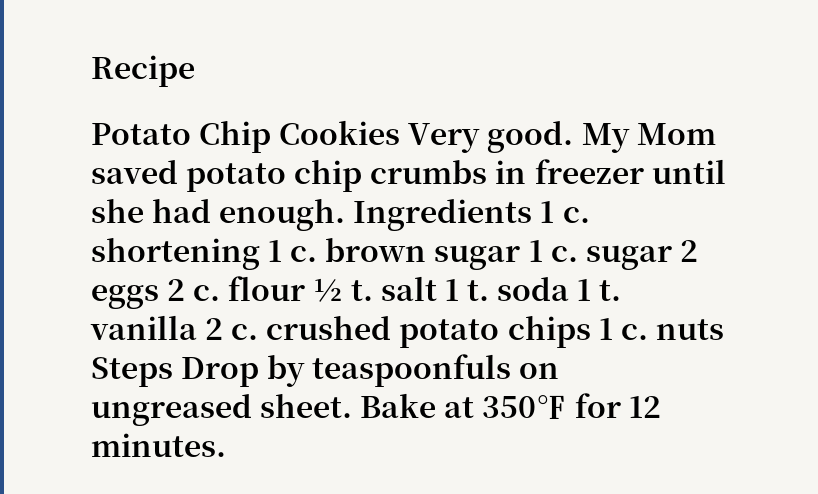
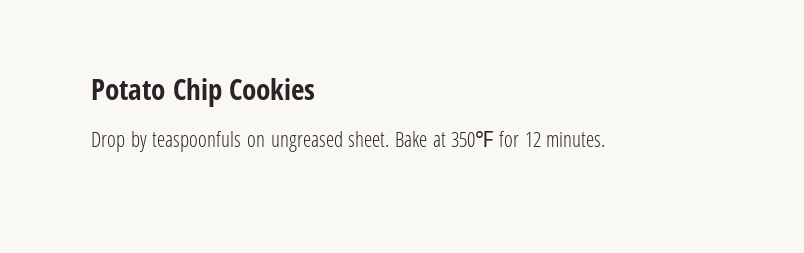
[91,55,195,87] Recipe // -> (91, 89) none
[408,121,716,153] [91,159,726,192] [91,198,590,231] [91,237,698,270] [91,276,622,309] [90,315,724,348] [91,357,173,387] Very good. My Mom saved potato chip crumbs in freezer until she had enough. Ingredients 1 c. shortening 1 c. brown sugar 1 c. sugar 2 eggs 2 c. flour ½ t. salt 1 t. soda 1 t. vanilla 2 c. crushed potato chips 1 c. nuts Steps -> (316, 89) //

